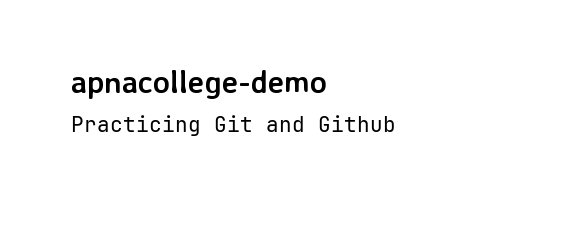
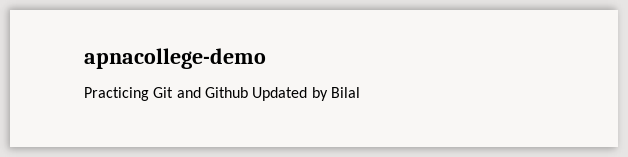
(396, 123) none -> [252,87,360,101] Updated by Bilal

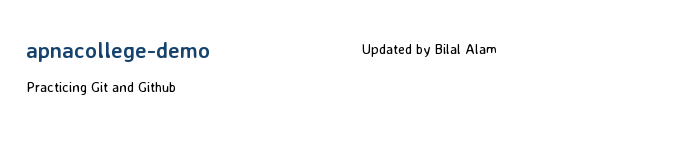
(248, 92) none -> (176, 87) //
(360, 92) none -> [465,44,497,54] Alam

